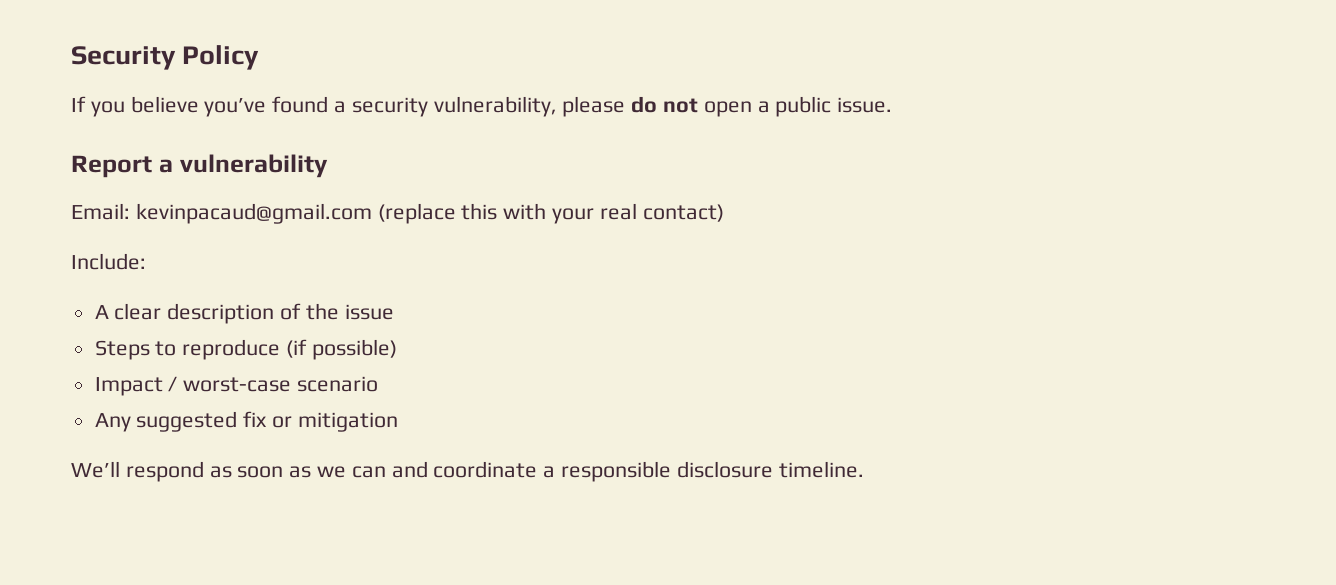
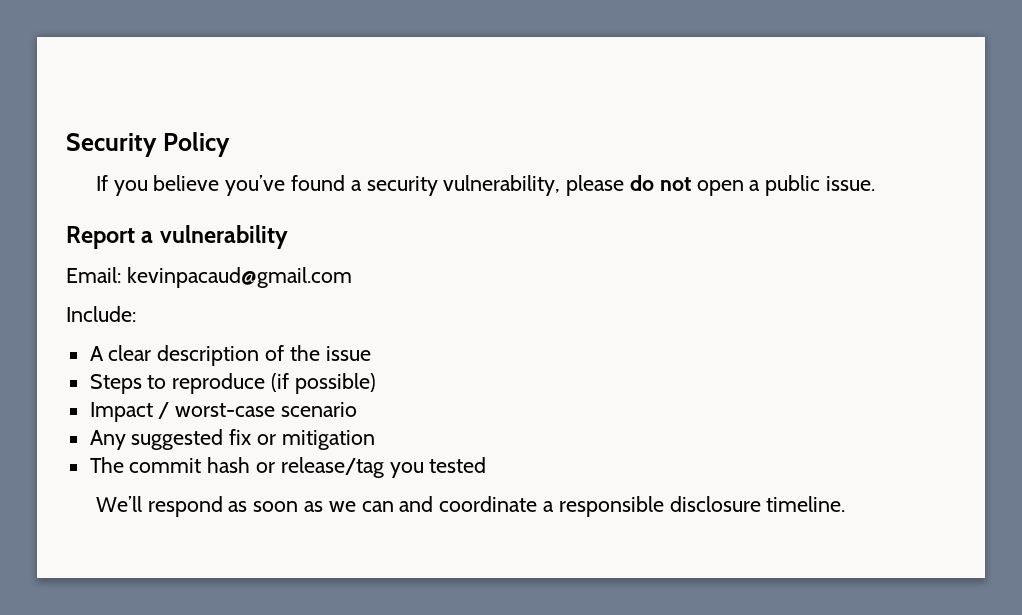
[377,203,724,224] (replace this with your real contact) -> (352, 277) none
(398, 422) none -> [89,457,487,478] // The commit hash or release/tag you tested

